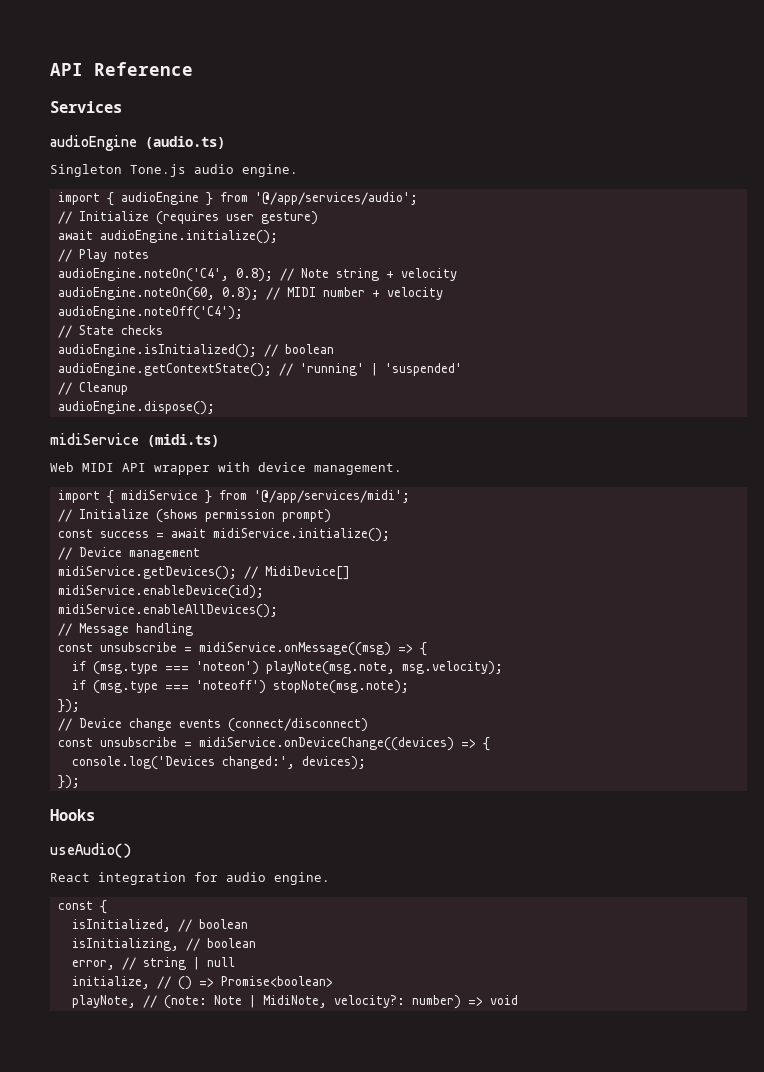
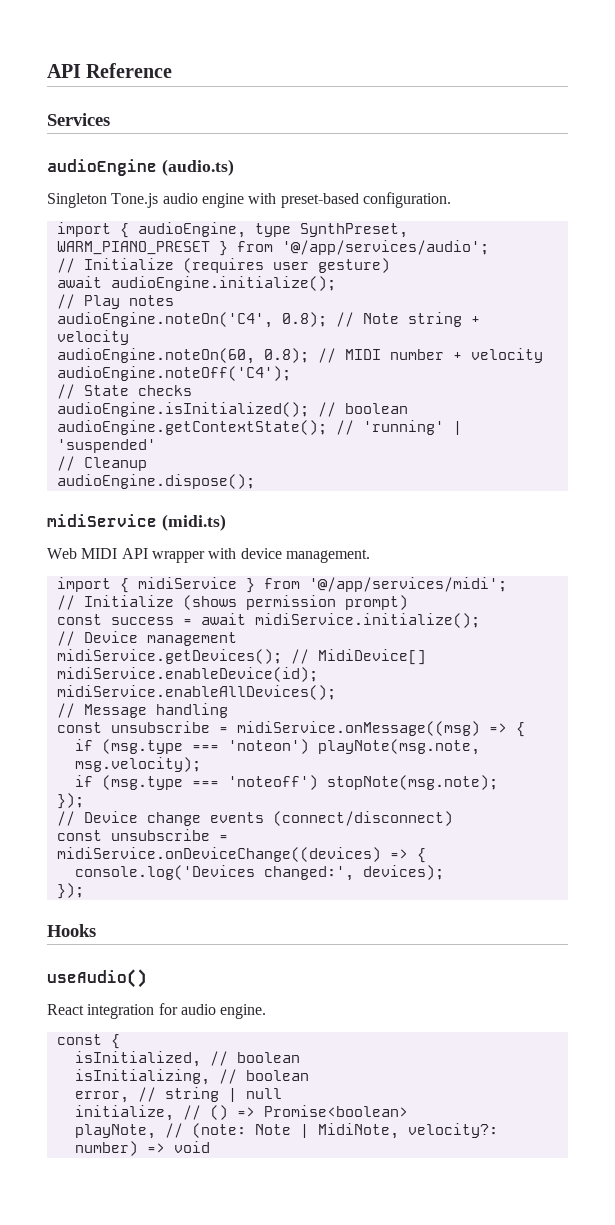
[242,164,298,177] [57,192,199,206] engine. // import { audioEngine -> [201,192,451,208] [56,222,408,238] [56,241,210,255] engine with preset-based configuration. // import { audioEngine, type SynthPreset, WARM_PIANO_PRESET

